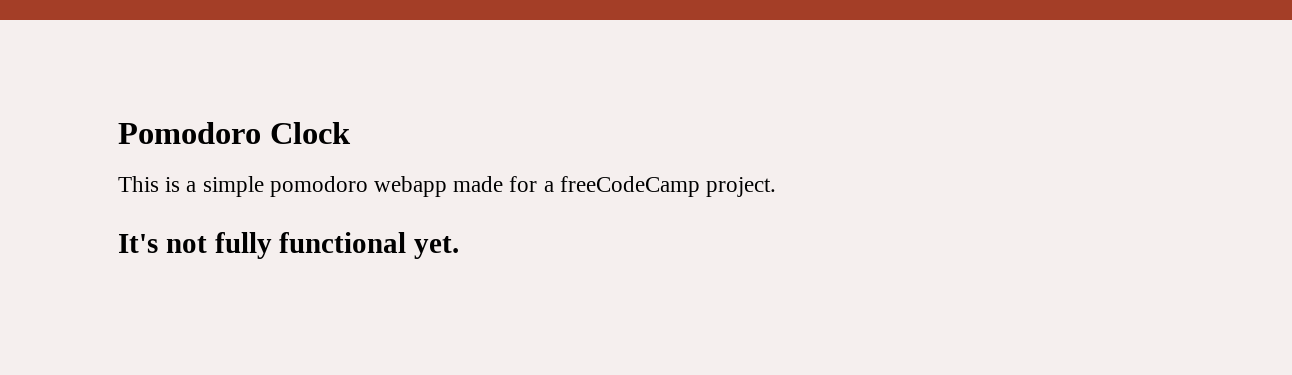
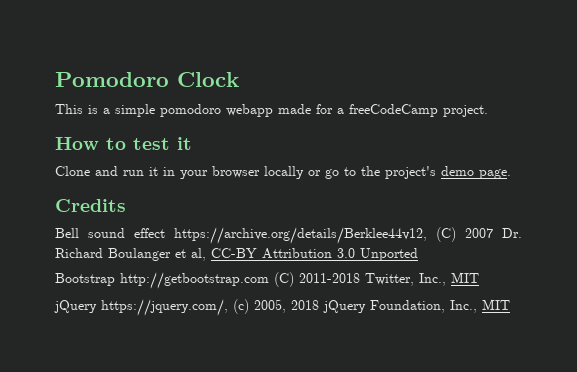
[118,232,460,259] It's not fully functional yet. -> [55,137,192,150] [55,166,511,179] [55,199,126,212] [55,227,522,244] [55,248,418,261] [55,272,479,289] [54,299,510,316] How to test it // Clone and run it in your browser locally or go to the project's demo page. // Credits // Bell sound effect https://archive.org/details/Berklee44v12, (C) 2007 Dr. Richard Boulanger et al, CC-BY Attribution 3.0 Unported // Bootstrap http://getbootstrap.com (C) 2011-2018 Twitter, Inc., MIT // jQuery https://jquery.com/, (c) 2005, 2018 jQuery Foundation, Inc., MIT

